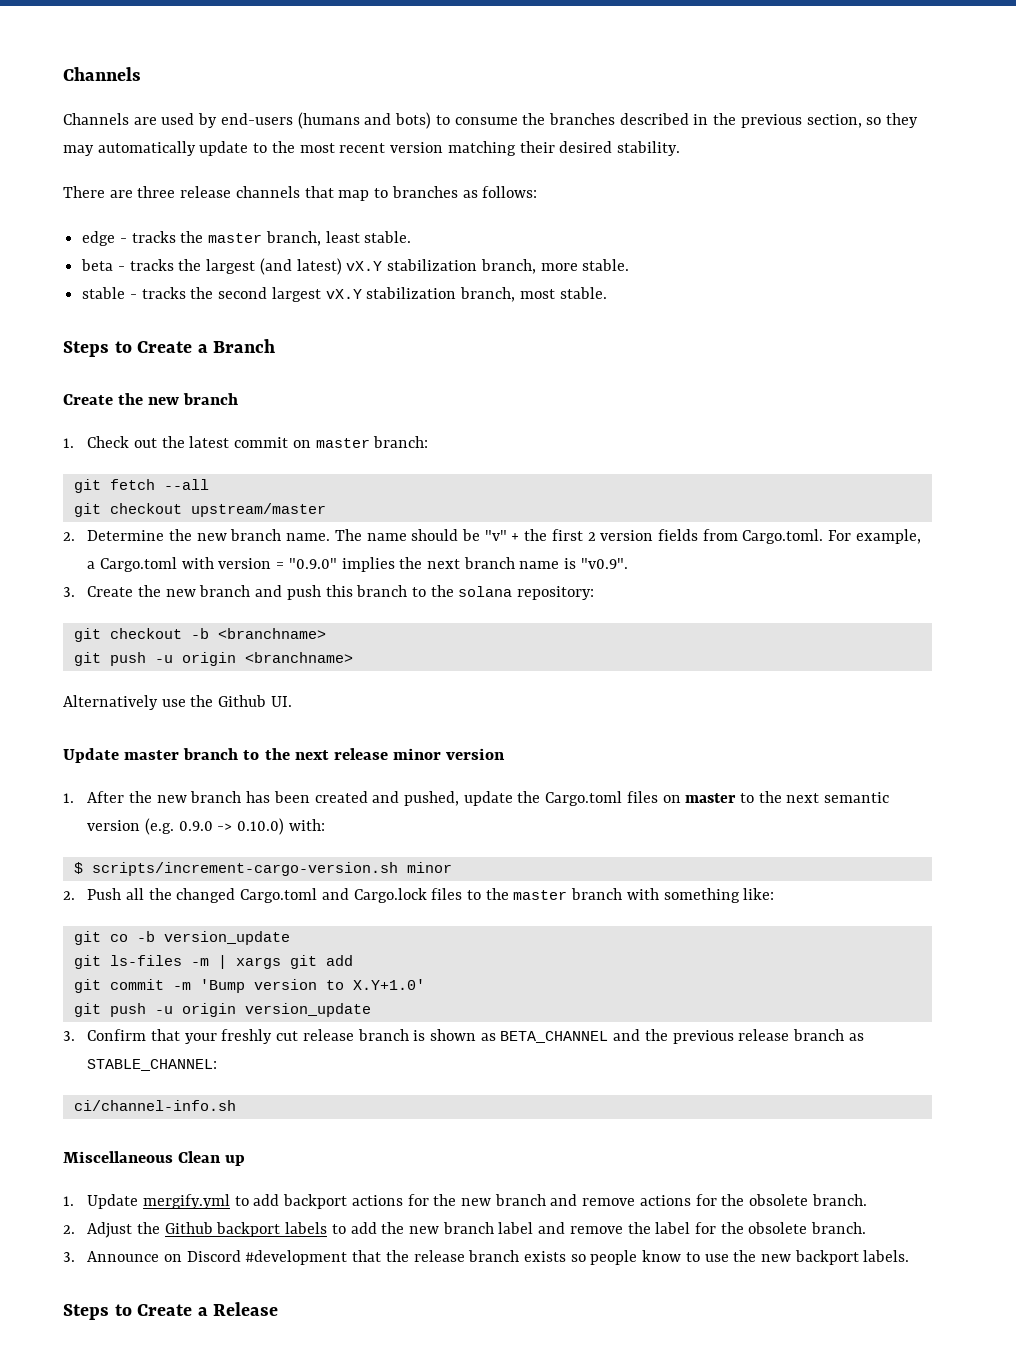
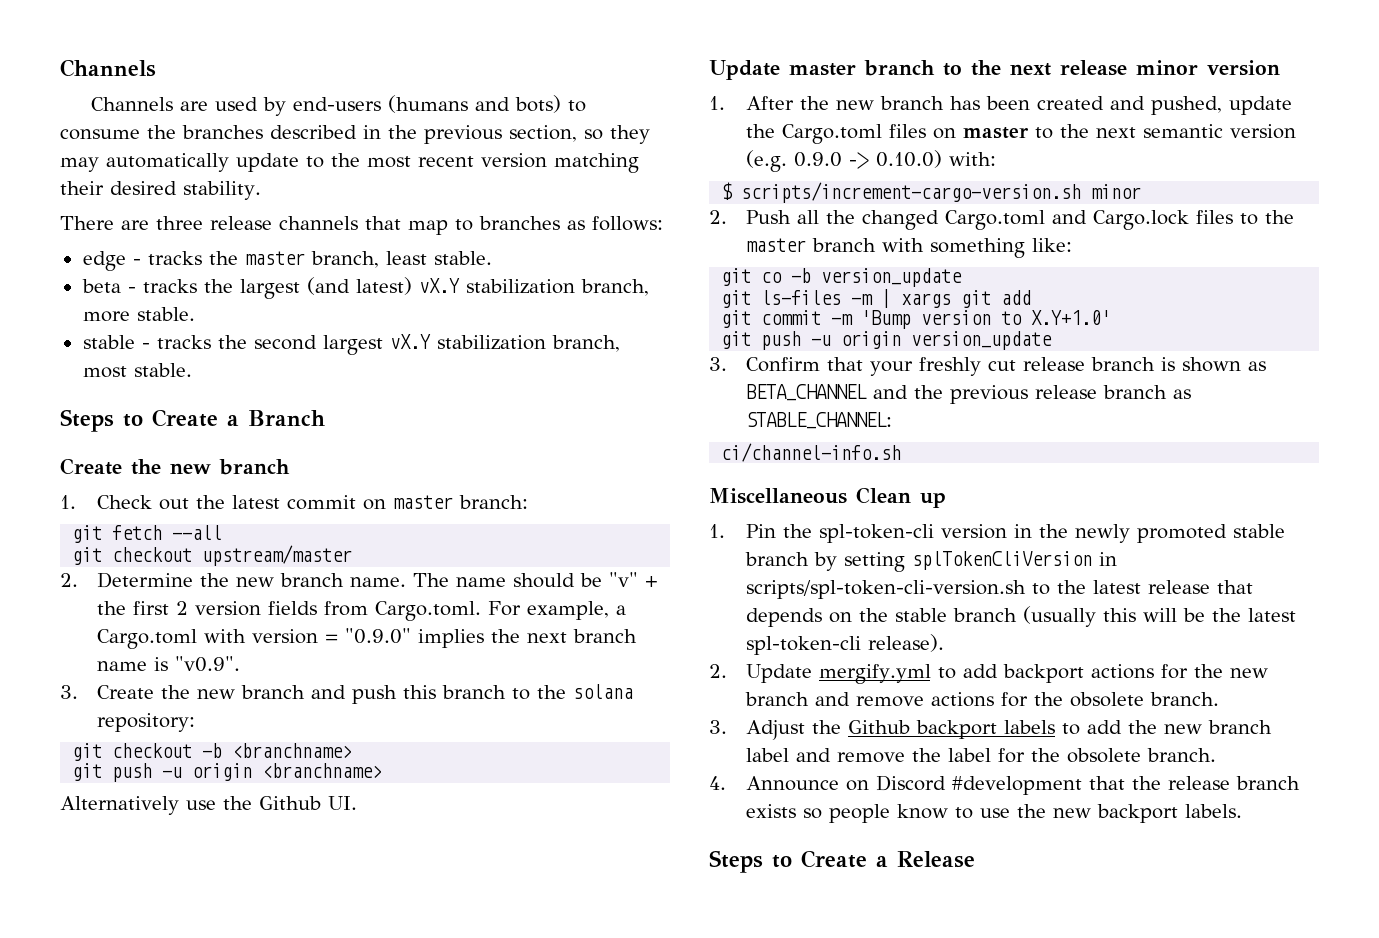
(74, 1201) none -> [745,524,1285,543] [744,551,1117,572] [745,580,1253,599] [745,606,1296,627] [745,634,944,655] [709,664,727,678] Pin the spl-token-cli version in the newly promoted stable branch by setting splTokenCliVersion in scripts/spl-token-cli-version.sh to the latest release that depends on the stable branch (usually this will be the latest spl-token-cli release). // 2.
[63,1225,75,1234] 2. -> [709,720,727,734] 3.
[63,1252,75,1262] 3. -> [709,776,726,790] 4.

